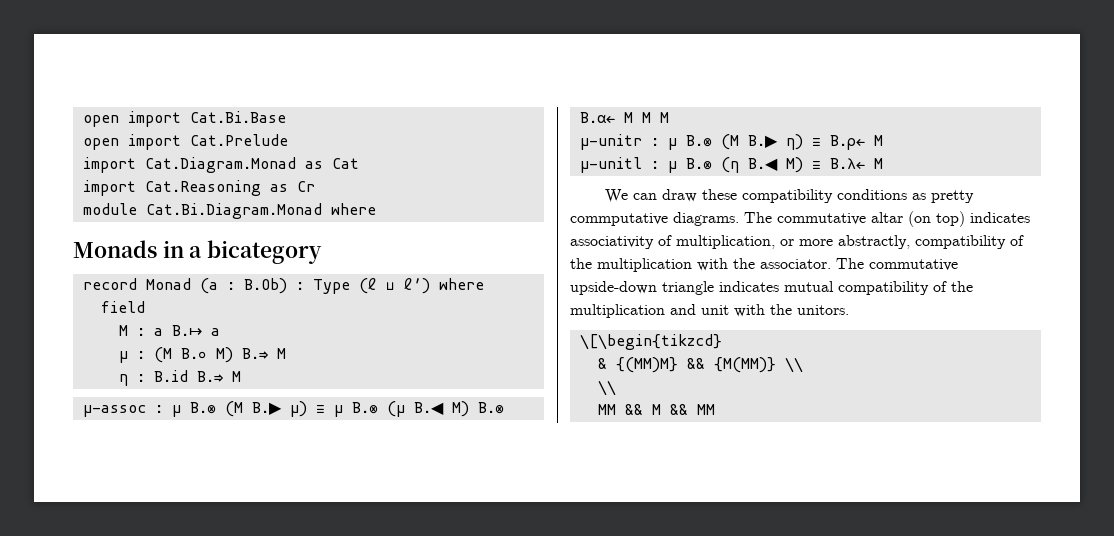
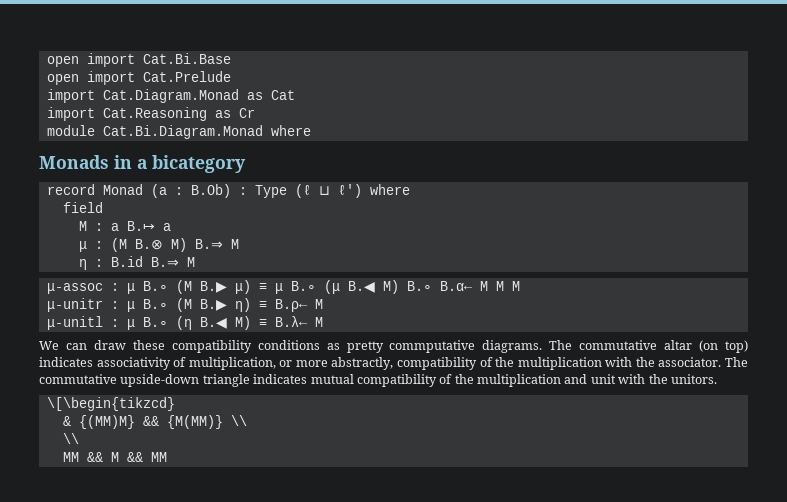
[180,348,207,359] B.∘ -> [134,239,163,250] B.⊗
[189,402,216,414] B.⊗ -> [142,281,168,291] B.∘
[351,402,378,414] B.⊗ -> [290,281,316,291] B.∘
[477,402,504,414] B.⊗ -> [406,281,432,291] B.∘
[685,135,712,147] B.⊗ -> [142,299,168,309] B.∘
[685,158,712,170] B.⊗ -> [142,317,168,327] B.∘

